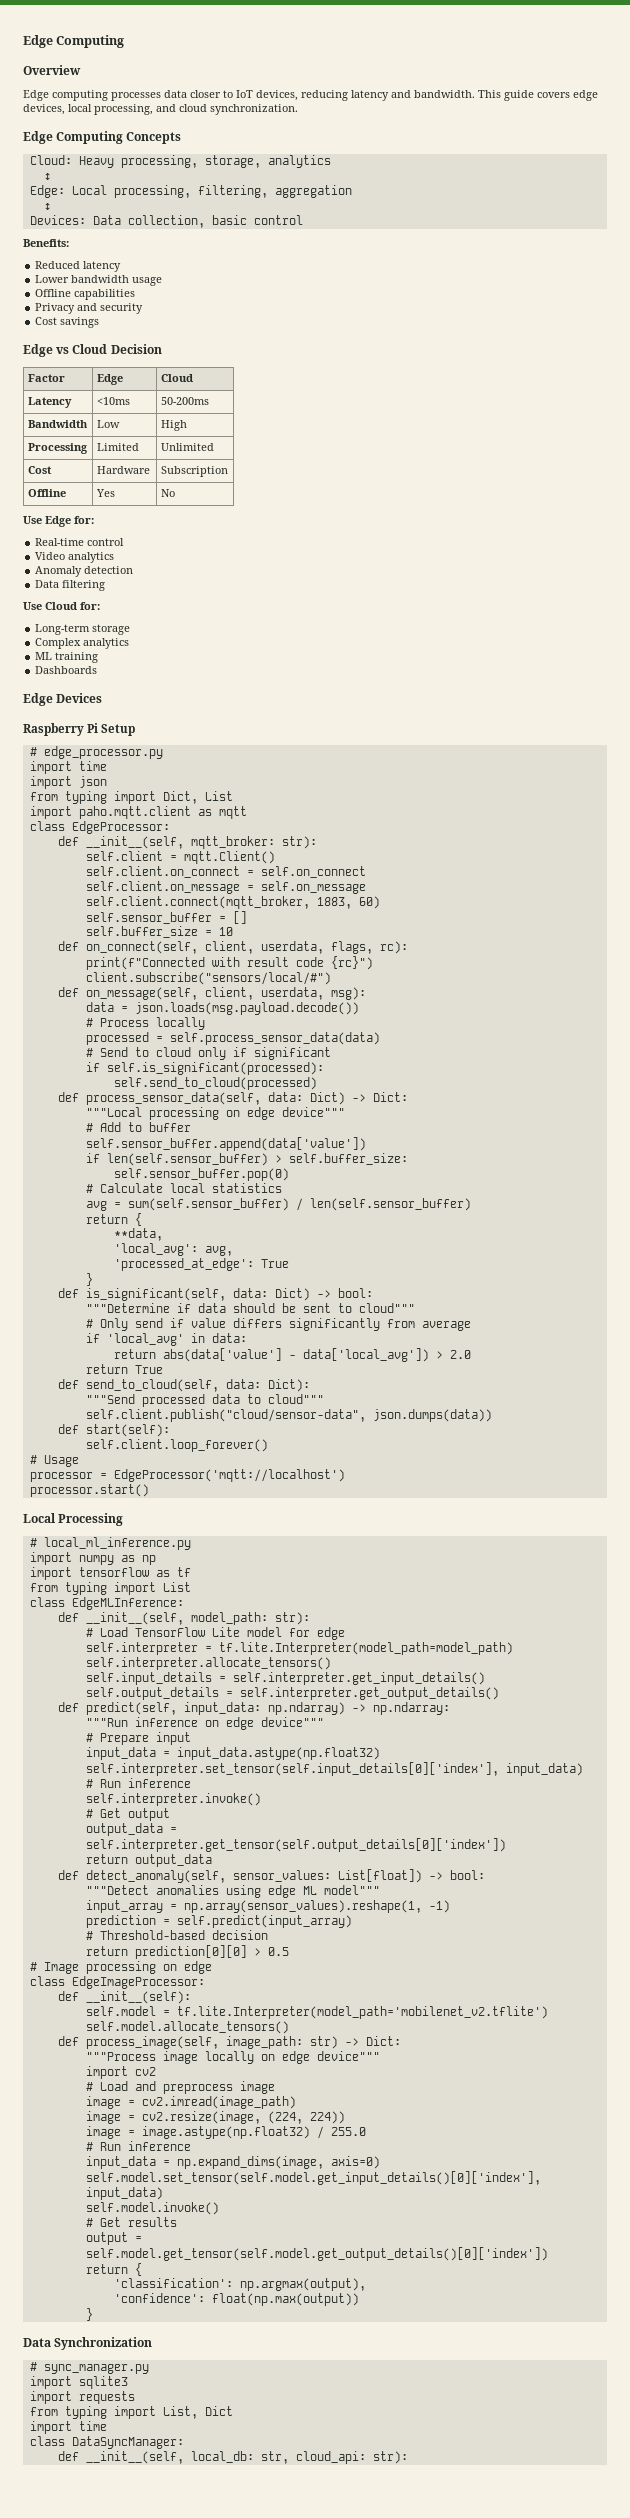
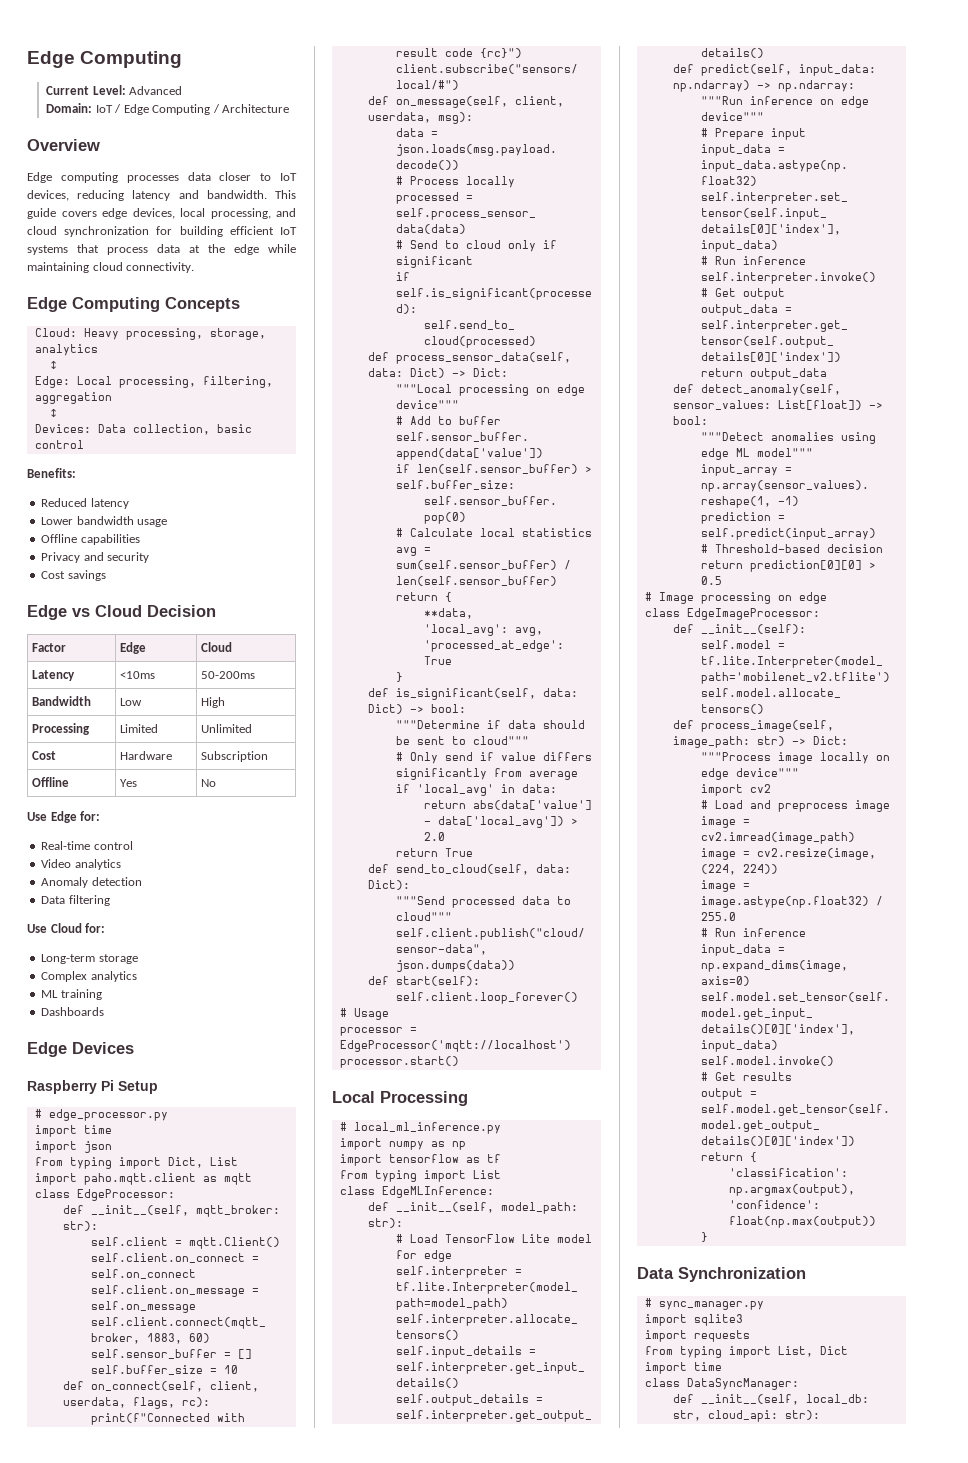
[23,35,125,48] Edge Computing -> [27,51,183,68] [46,85,183,95] [46,103,290,115] Edge Computing // Current Level: Advanced // Domain: IoT / Edge Computing / Architecture
[210,104,298,115] synchronization. -> [64,226,297,237] [27,244,296,255] [27,262,195,273] synchronization for building efficient IoT systems that process data at the edge while maintaining cloud connectivity.

